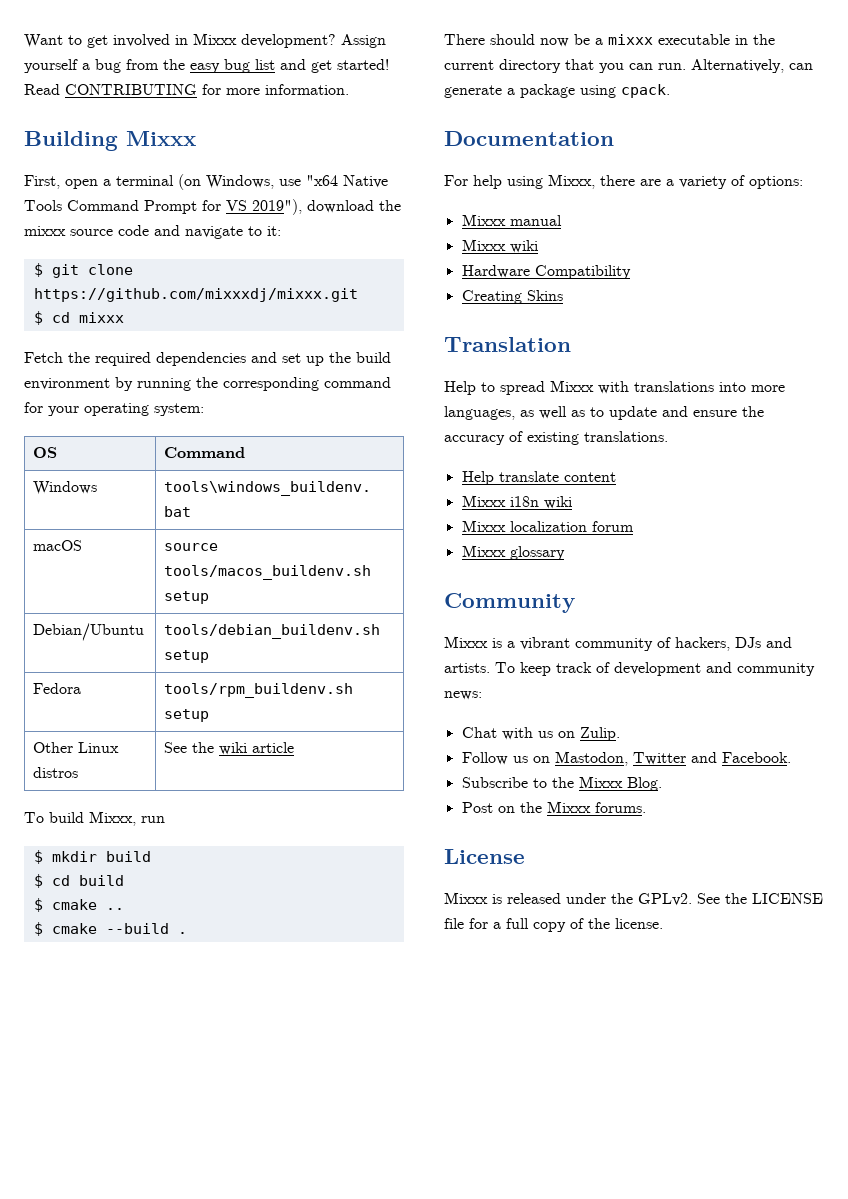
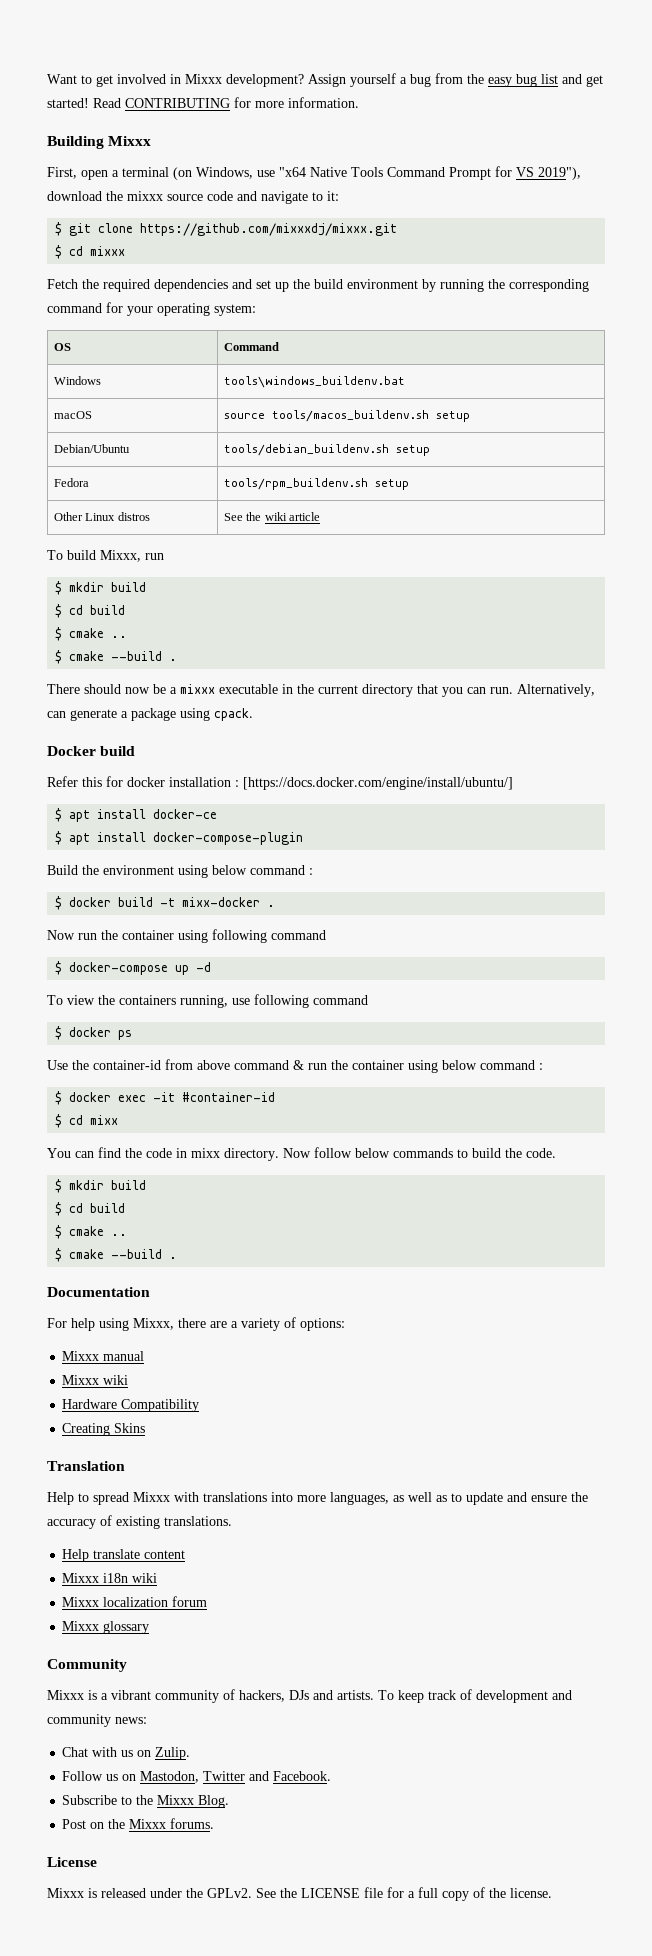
(670, 91) none -> [47,746,136,756] [47,776,513,790] [55,808,218,822] [55,831,304,845] [47,865,313,878] [55,896,276,910] [47,929,326,943] [55,961,212,975] [47,994,368,1008] [55,1026,133,1040] [47,1059,543,1073] [55,1091,276,1105] [55,1114,119,1128] [47,1147,556,1161] [55,1179,147,1193] [55,1202,126,1216] [55,1225,128,1239] [55,1248,178,1262] // Docker build // Refer this for docker installation : [https://docs.docker.com/engine/install/ubuntu/] // $ apt install docker-ce // $ apt install docker-compose-plugin // Build the environment using below command : // $ docker build -t mixx-docker . // Now run the container using following command // $ docker-compose up -d // To view the containers running, use following command // $ docker ps // Use the container-id from above command & run the container using below command : // $ docker exec -it #container-id // $ cd mixx // You can find the code in mixx directory. Now follow below commands to build the code. // $ mkdir build // $ cd build // $ cmake .. // $ cmake --build .

